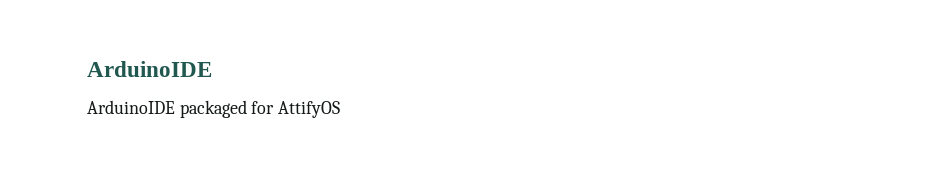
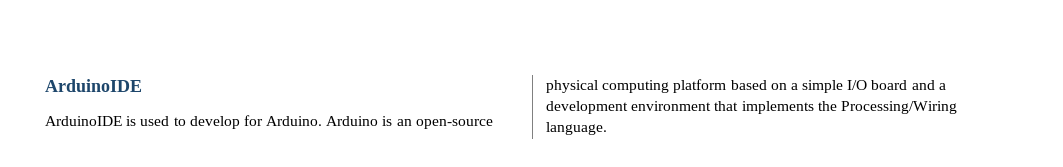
[179,100,341,118] packaged for AttifyOS -> [126,115,493,129] [546,79,946,93] [546,101,957,114] [546,122,607,135] is used to develop for Arduino. Arduino is an open-source physical computing platform based on a simple I/O board and a development environment that implements the Processing/Wiring language.

